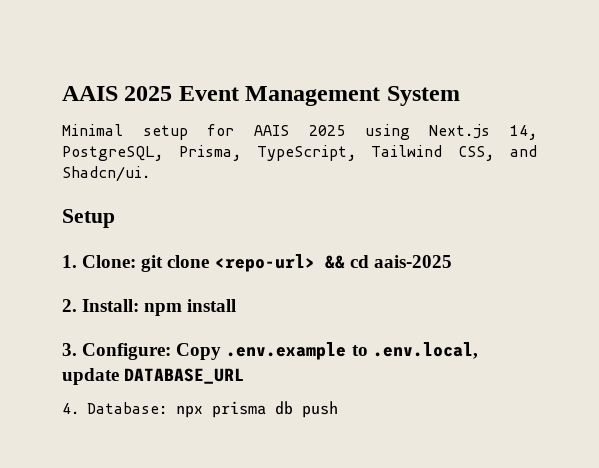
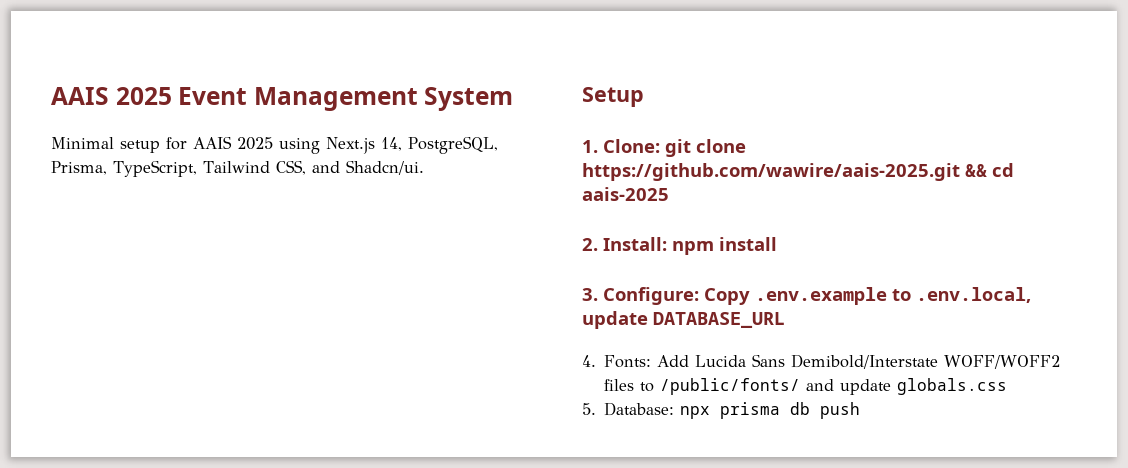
[214,254,315,272] <repo-url> -> [582,163,960,181] https://github.com/wawire/aais-2025.git
(79, 408) none -> [604,354,1061,369] [604,378,1008,395] [582,403,596,415] Fonts: Add Lucida Sans Demibold/Interstate WOFF/WOFF2 files to /public/fonts/ and update globals.css // 5.

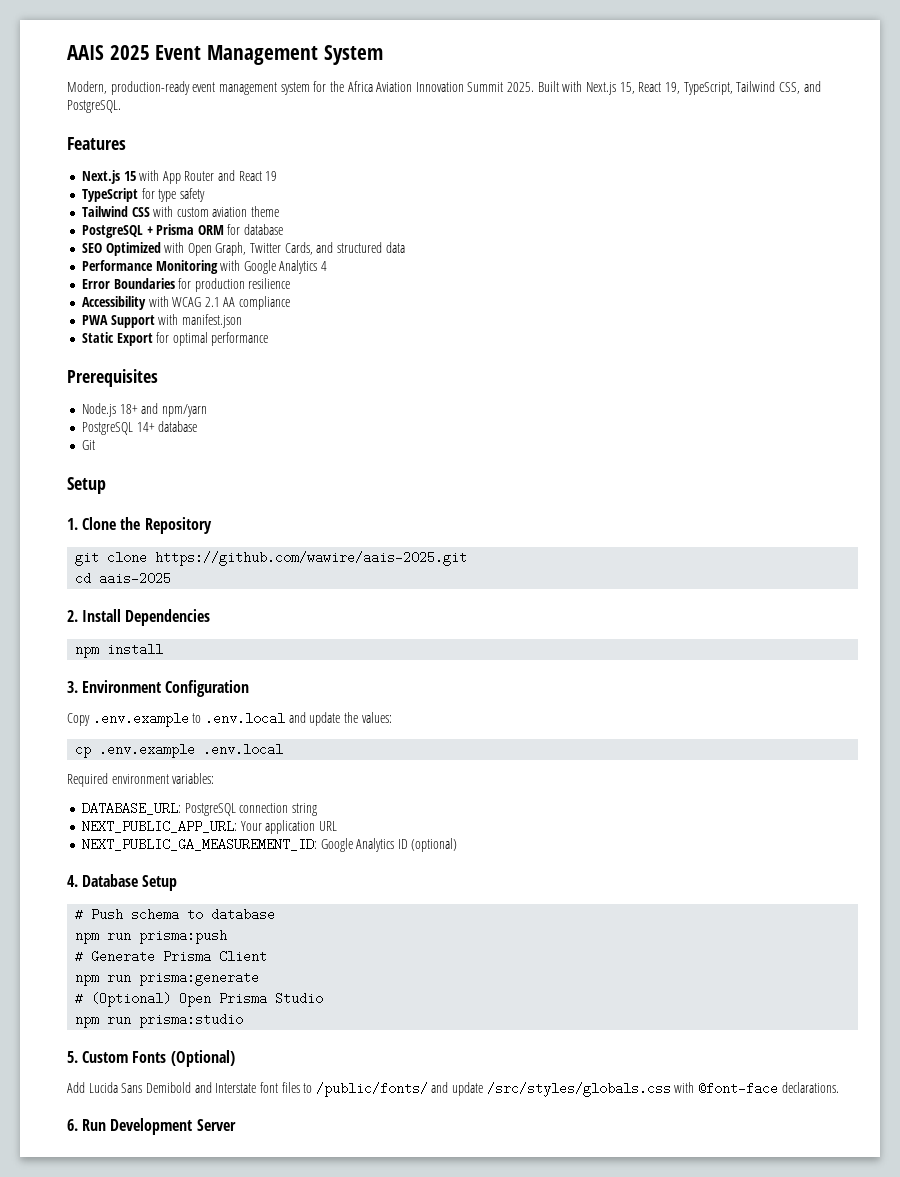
[51,136,498,154] [51,160,424,177] Minimal setup for AAIS 2025 using Next.js 14, PostgreSQL, Prisma, TypeScript, Tailwind CSS, and Shadcn/ui. -> [67,81,821,95] [67,100,121,113] [67,137,126,150] [81,170,278,184] [81,188,205,202] [81,206,280,217] [81,224,284,238] [81,242,405,256] [81,260,328,274] [81,278,291,292] [81,296,291,310] [81,314,242,328] [81,332,269,346] [67,369,158,387] [81,403,207,417] [81,421,198,435] [81,440,95,450] Modern, production-ready event management system for the Africa Aviation Innovation Summit 2025. Built with Next.js 15, React 19, TypeScript, Tailwind CSS, and PostgreSQL. // Features // Next.js 15 with App Router and React 19 // TypeScript for type safety // Tailwind CSS with custom aviation theme // PostgreSQL + Prisma ORM for database // SEO Optimized with Open Graph, Twitter Cards, and structured data // Performance Monitoring with Google Analytics 4 // Error Boundaries for production resilience // Accessibility with WCAG 2.1 AA compliance // PWA Support with manifest.json // Static Export for optimal performance // Prerequisites // Node.js 18+ and npm/yarn // PostgreSQL 14+ database // Git
[603,139,660,153] Clone: -> [82,517,212,534] Clone the Repository //
[965,164,987,177] && -> (468, 558) //
[603,237,667,251] Install: -> [82,609,211,626] Install Dependencies //
[603,287,699,305] Configure: -> [82,680,250,697] Environment Configuration //
[916,287,1031,303] [582,311,785,329] [582,354,1061,369] .env.local, update DATABASE_URL // 4. Fonts: Add Lucida Sans Demibold/Interstate WOFF/WOFF2 -> [204,712,392,726] [75,743,284,758] [67,773,215,787] [81,802,317,816] [81,820,337,834] [81,838,458,852] [67,874,178,891] [75,908,276,921] [75,929,228,944] [75,950,268,963] [75,971,260,986] [75,992,324,1007] [75,1013,244,1028] [67,1050,235,1067] [67,1082,278,1093] .env.local and update the values: // cp .env.example .env.local // Required environment variables: // DATABASE_URL: PostgreSQL connection string // NEXT_PUBLIC_APP_URL: Your application URL // NEXT_PUBLIC_GA_MEASUREMENT_ID: Google Analytics ID (optional) // 4. Database Setup // # Push schema to database // npm run prisma:push // # Generate Prisma Client // npm run prisma:generate // # (Optional) Open Prisma Studio // npm run prisma:studio // 5. Custom Fonts (Optional) // Add Lucida Sans Demibold and Interstate font
[897,378,1008,395] [582,402,861,419] globals.css // 5. Database: npx prisma db push -> [486,1082,839,1097] [67,1118,236,1135] /src/styles/globals.css with @font-face declarations. // 6. Run Development Server

